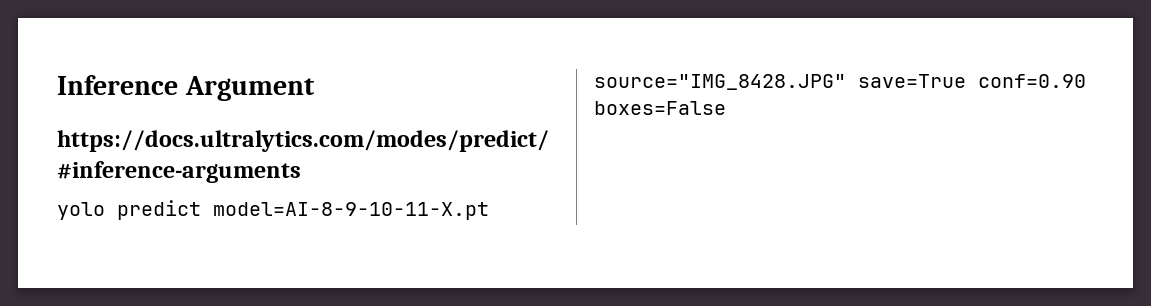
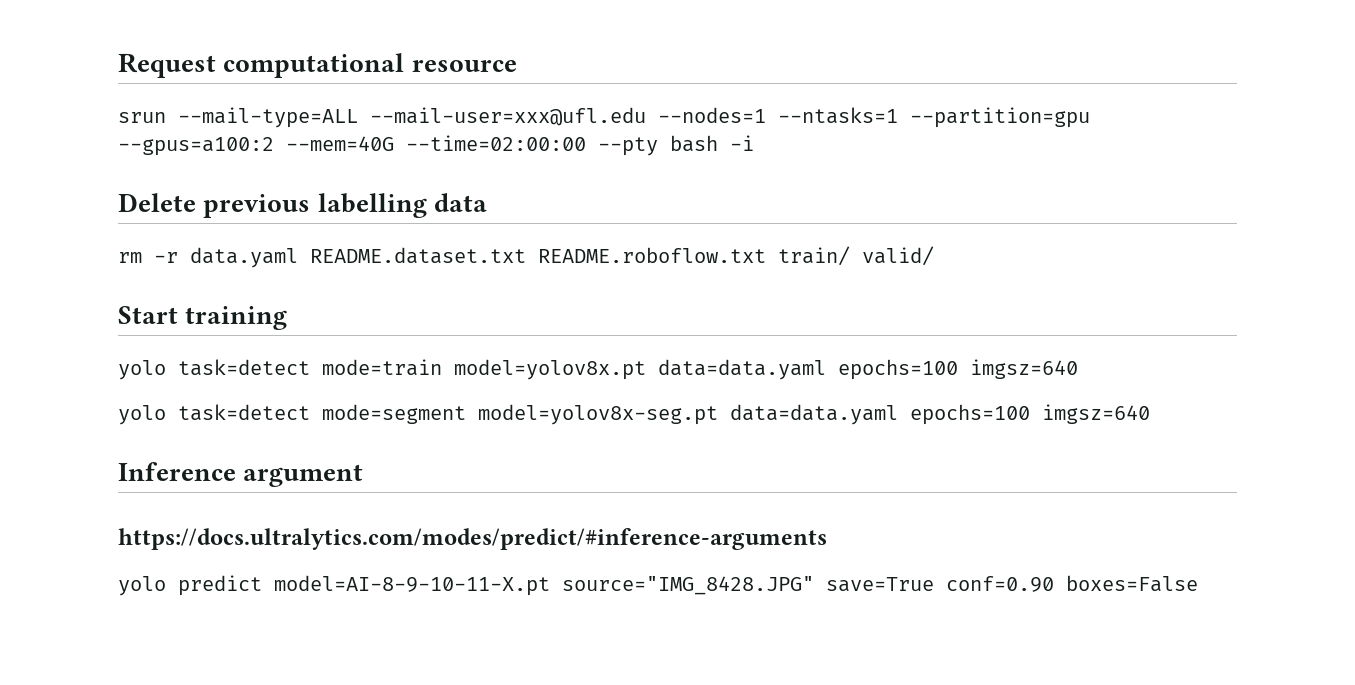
[57,75,315,101] Inference Argument -> [118,53,517,78] [118,107,1090,128] [118,135,754,156] [118,193,487,218] [118,246,934,268] [118,306,288,330] [118,359,1078,380] [118,404,1150,425] [118,462,364,487] Request computational resource // srun --mail-type=ALL --mail-user=xxx@ufl.edu --nodes=1 --ntasks=1 --partition=gpu --gpus=a100:2 --mem=40G --time=02:00:00 --pty bash -i // Delete previous labelling data // rm -r data.yaml README.dataset.txt README.roboflow.txt train/ valid/ // Start training // yolo task=detect mode=train model=yolov8x.pt data=data.yaml epochs=100 imgsz=640 // yolo task=detect mode=segment model=yolov8x-seg.pt data=data.yaml epochs=100 imgsz=640 // Inference argument

